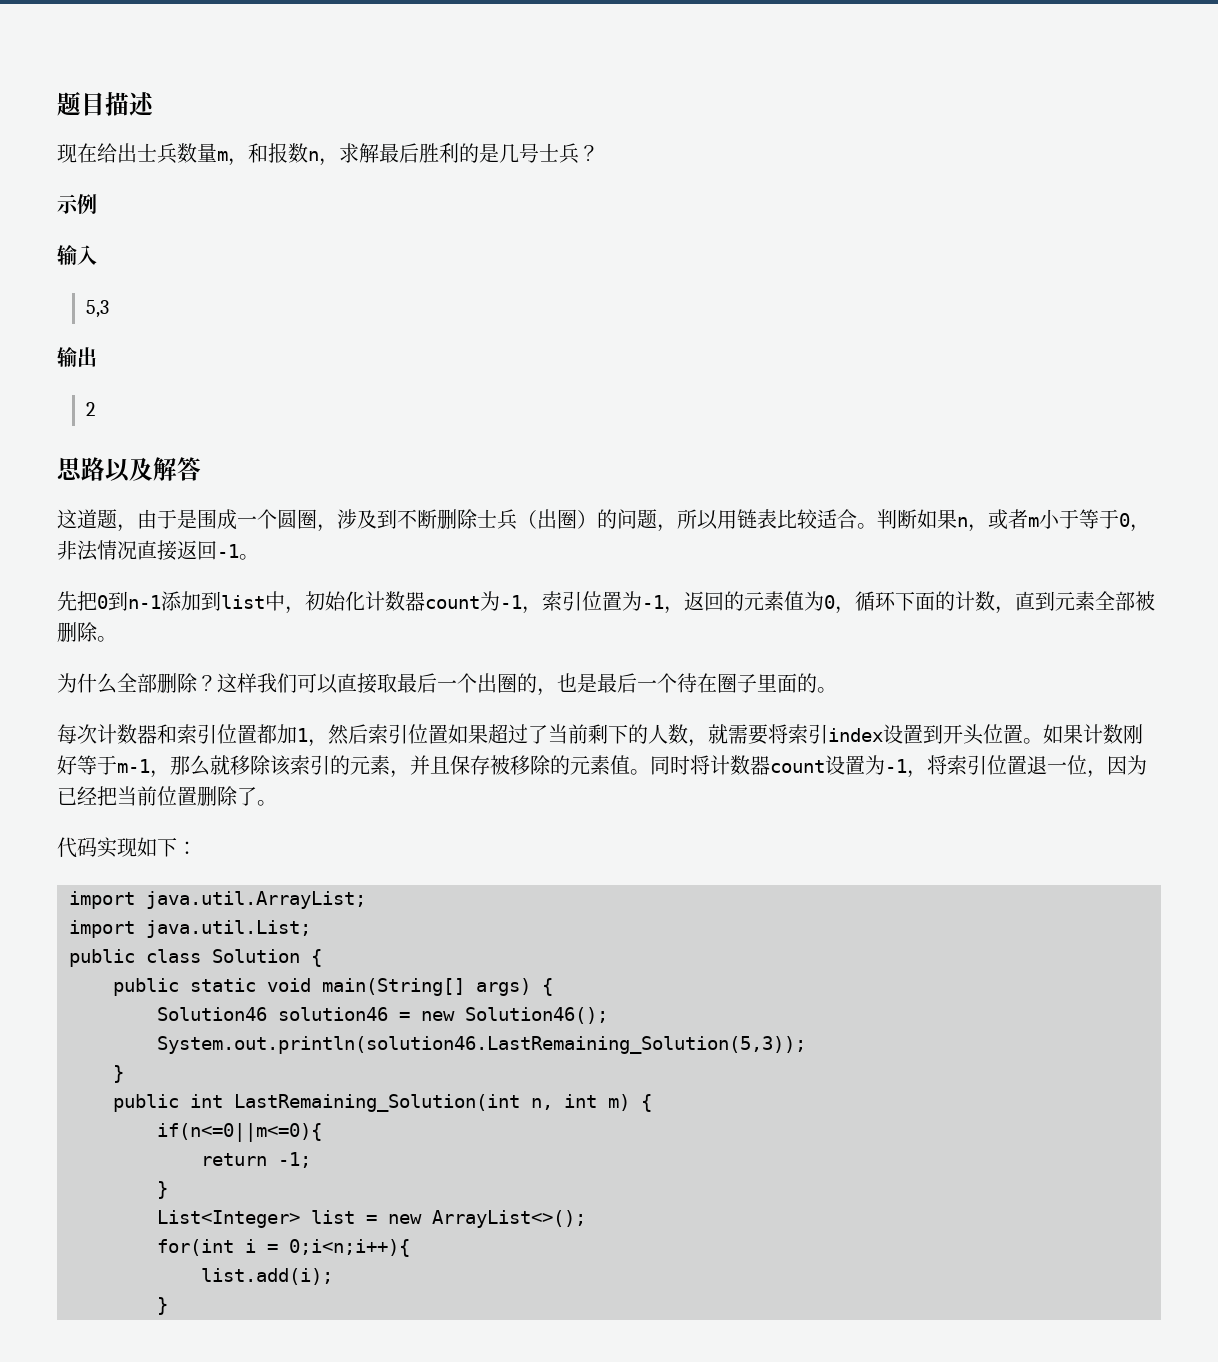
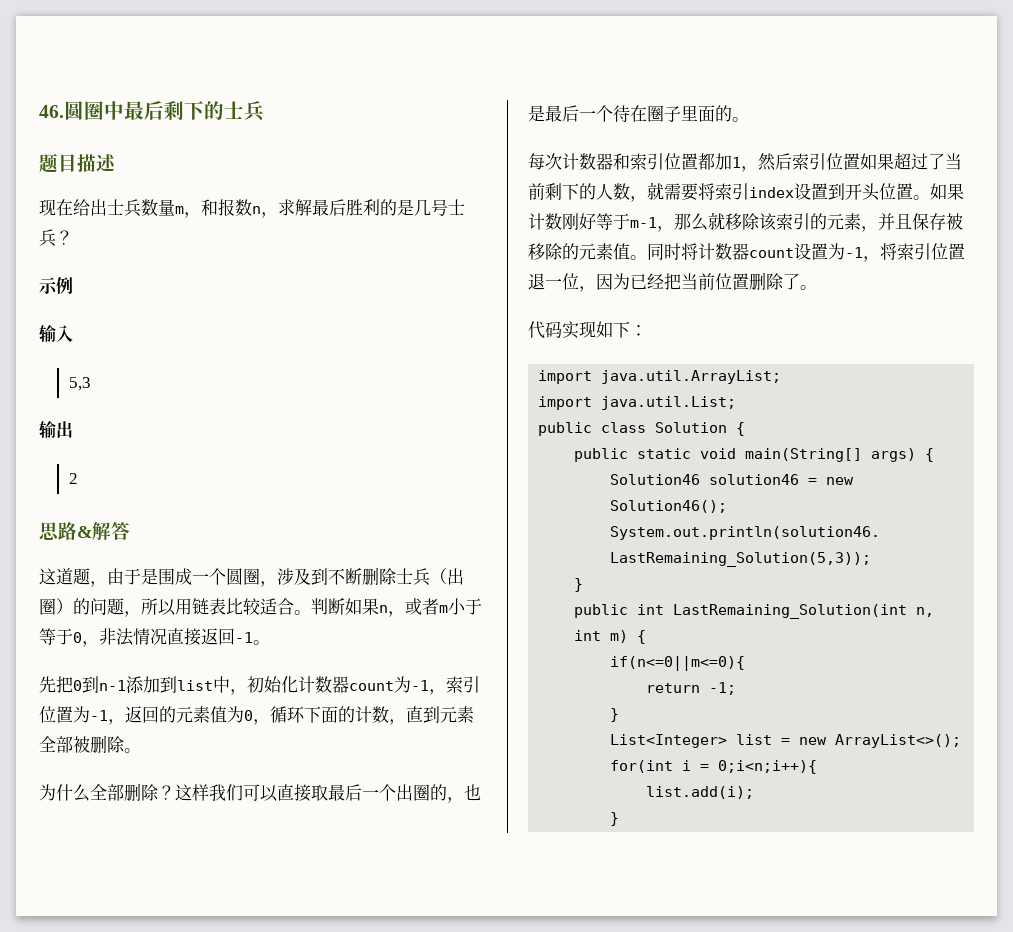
(57, 103) none -> [39,101,264,121] 46.圆圈中最后剩下的士兵 //
[105,457,153,482] 以及 -> [77,526,92,538] &

